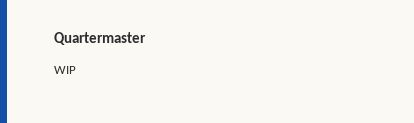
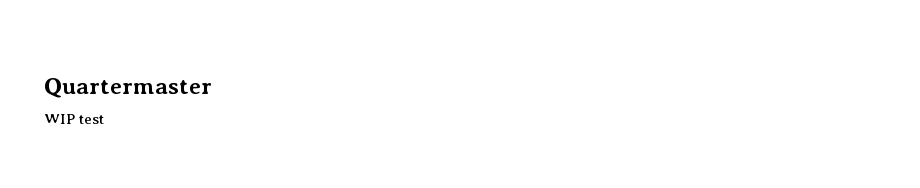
(76, 70) none -> [79,115,105,124] test

